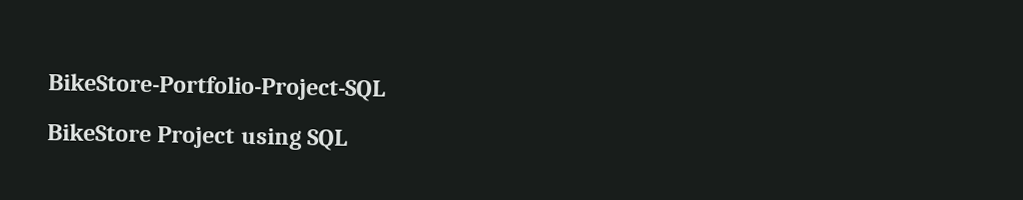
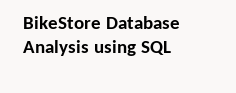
[48,73,386,102] [47,123,236,149] BikeStore-Portfolio-Project-SQL // BikeStore Project -> [23,16,181,29] [23,40,89,56] BikeStore Database Analysis

